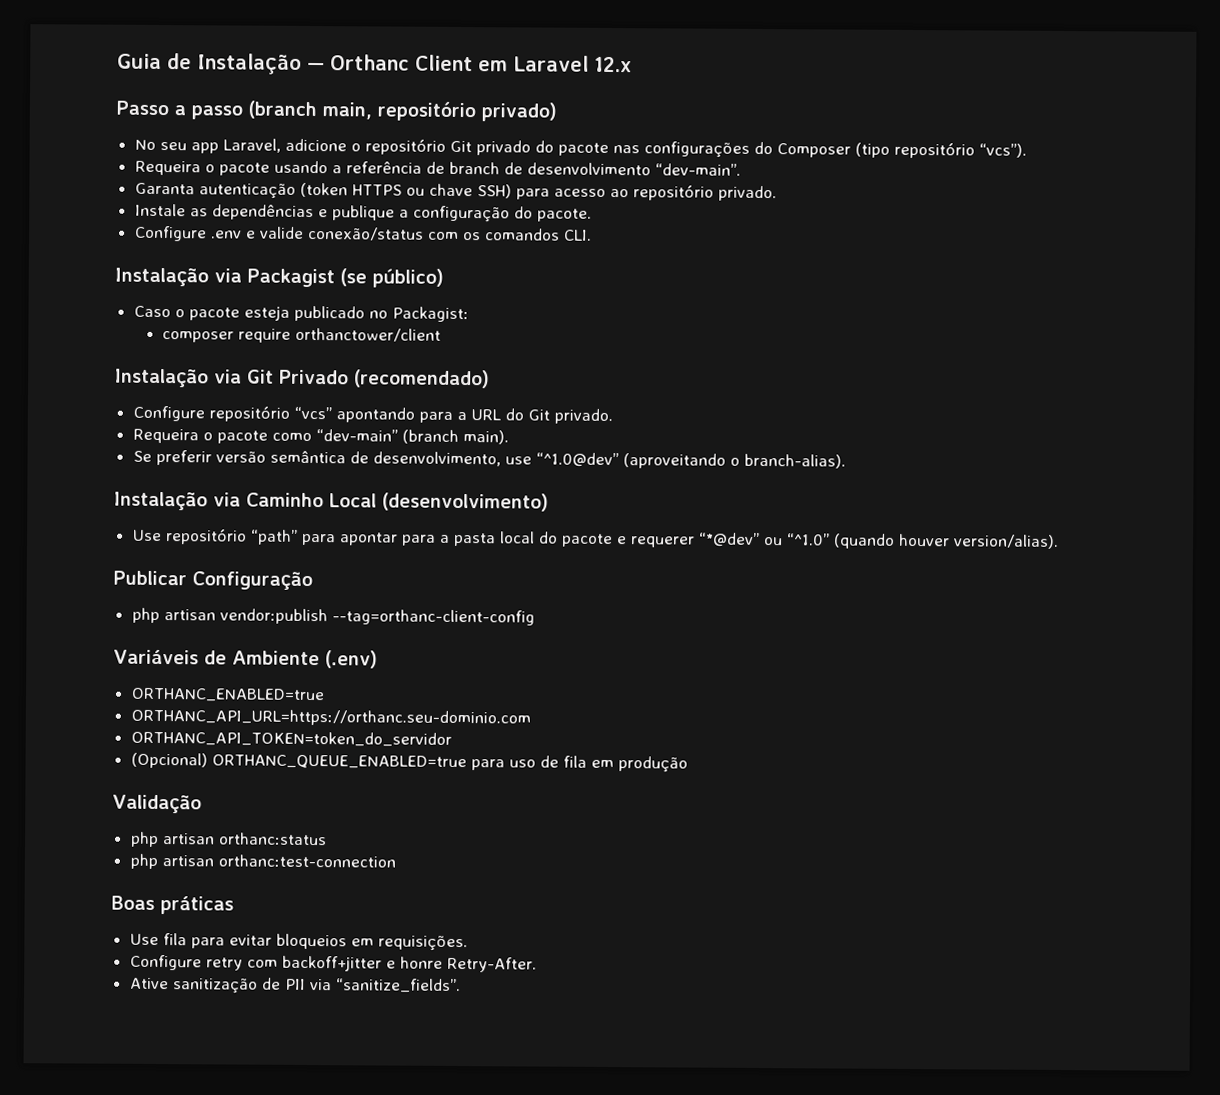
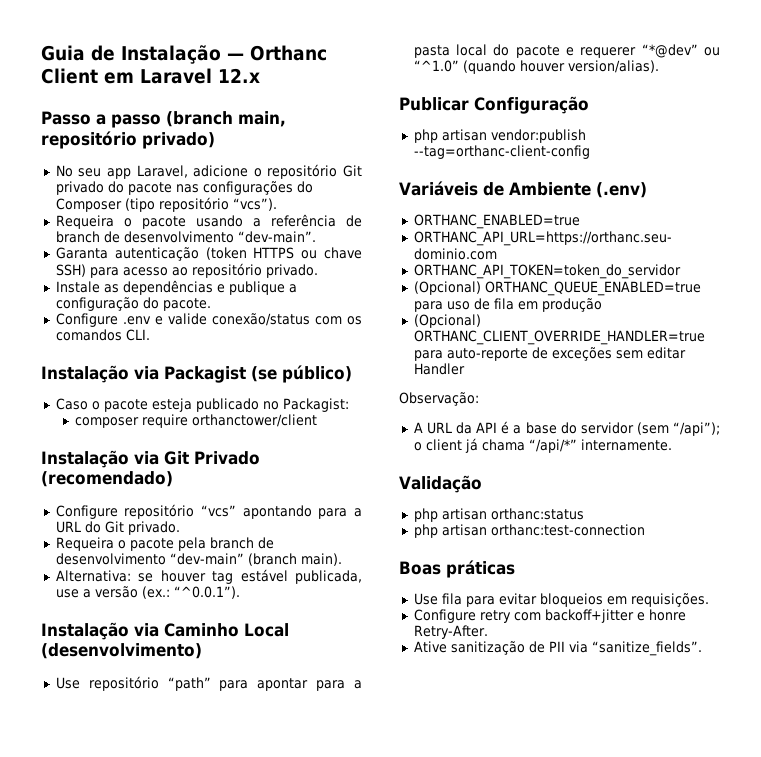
[271,432,312,442] como -> [177,537,274,551] [55,553,166,565] pela branch de desenvolvimento
[132,449,846,469] Se preferir versão semântica de desenvolvimento, use “^1.0@dev” (aproveitando o branch-alias). -> [55,569,362,584] [55,586,240,599] Alternativa: se houver tag estável publicada, use a versão (ex.: “^0.0.1”).
(688, 764) none -> [413,314,481,328] [413,330,705,345] [413,347,686,361] [413,363,465,375] [399,392,479,406] [413,421,720,436] [413,438,672,453] // (Opcional) ORTHANC_CLIENT_OVERRIDE_HANDLER=true para auto‑reporte de exceções sem editar Handler // Observação: // A URL da API é a base do servidor (sem “/api”); o client já chama “/api/*” internamente.

